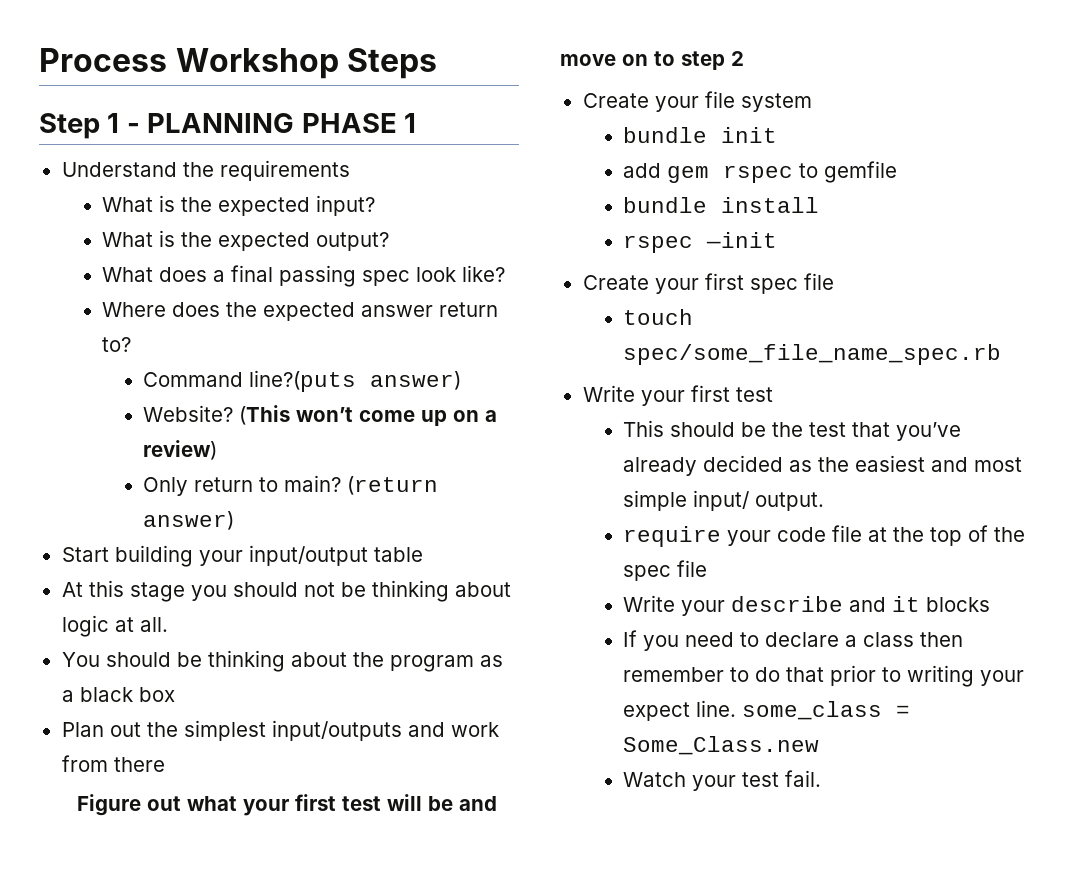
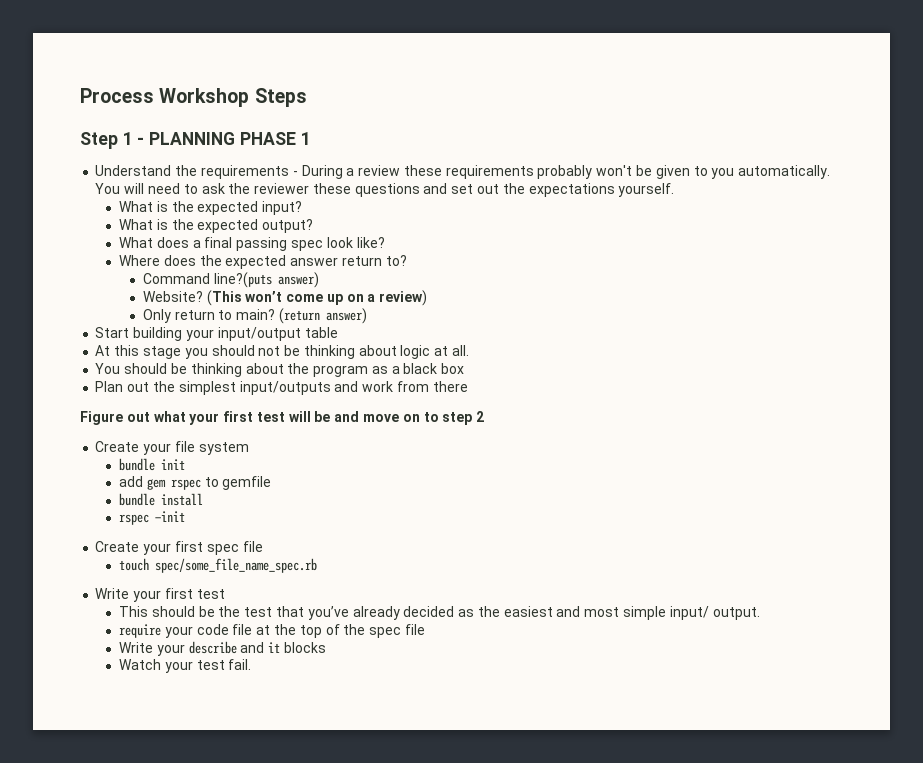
(350, 170) none -> [292,165,831,179] [95,183,675,197] - During a review these requirements probably won't be given to you automatically. You will need to ask the reviewer these questions and set out the expectations yourself.
[623,630,964,651] [623,665,1025,687] [623,700,911,721] [623,736,820,755] // If you need to declare a class then remember to do that prior to writing your expect line. some_class = Some_Class.new -> (326, 647) none

